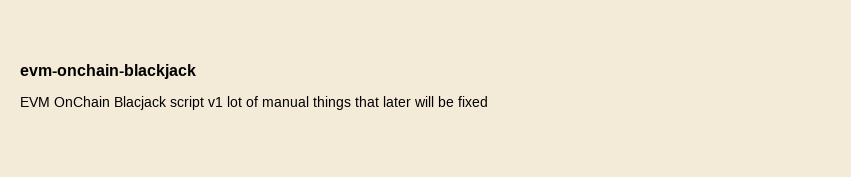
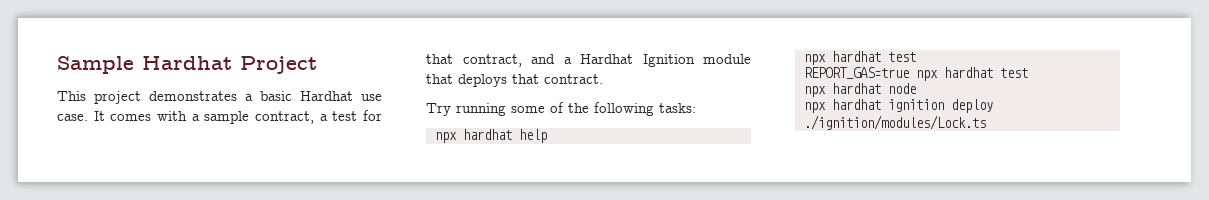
[20,64,196,79] [20,96,488,110] evm-onchain-blackjack // EVM OnChain Blacjack script v1 lot of manual things that later will be fixed -> [57,56,317,74] [57,91,382,104] [57,110,383,124] [426,54,751,67] [426,74,603,87] [426,102,696,116] [435,129,547,143] [804,51,916,65] [804,67,1028,81] [804,83,916,97] [804,99,993,113] [804,115,986,130] Sample Hardhat Project // This project demonstrates a basic Hardhat use case. It comes with a sample contract, a test for that contract, and a Hardhat Ignition module that deploys that contract. // Try running some of the following tasks: // npx hardhat help // npx hardhat test // REPORT_GAS=true npx hardhat test // npx hardhat node // npx hardhat ignition deploy ./ignition/modules/Lock.ts

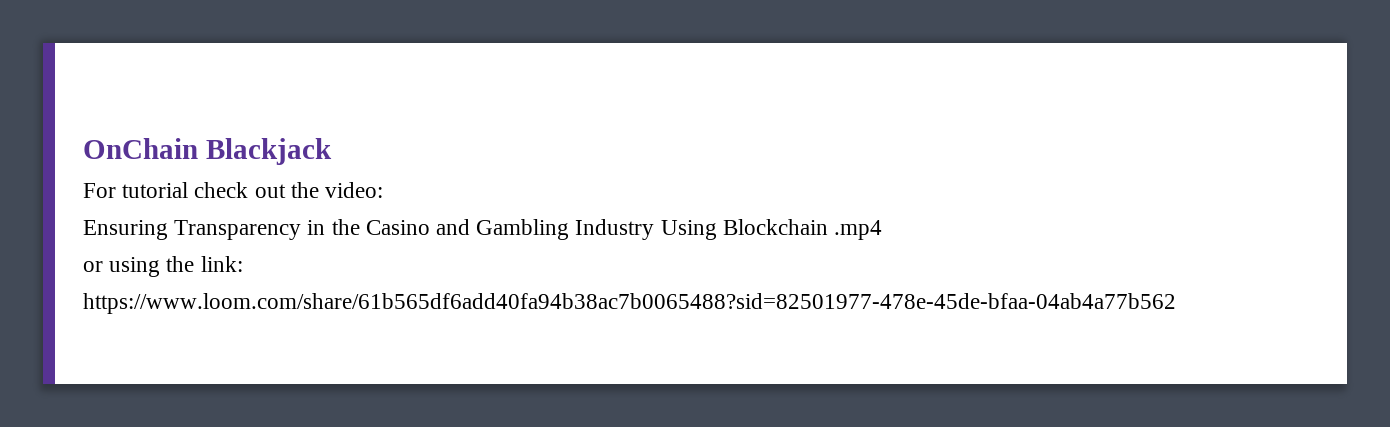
[57,56,317,74] [57,91,382,104] [57,110,383,124] [426,54,751,67] [426,74,603,87] [426,102,696,116] [435,129,547,143] [804,51,916,65] [804,67,1028,81] [804,83,916,97] [804,99,993,113] [804,115,986,130] Sample Hardhat Project // This project demonstrates a basic Hardhat use case. It comes with a sample contract, a test for that contract, and a Hardhat Ignition module that deploys that contract. // Try running some of the following tasks: // npx hardhat help // npx hardhat test // REPORT_GAS=true npx hardhat test // npx hardhat node // npx hardhat ignition deploy ./ignition/modules/Lock.ts -> [83,138,332,165] [83,182,384,198] [83,219,883,240] [83,256,243,277] [83,293,1176,314] OnChain Blackjack // For tutorial check out the video: // Ensuring Transparency in the Casino and Gambling Industry Using Blockchain .mp4 // or using the link: // https://www.loom.com/share/61b565df6add40fa94b38ac7b0065488?sid=82501977-478e-45de-bfaa-04ab4a77b562

